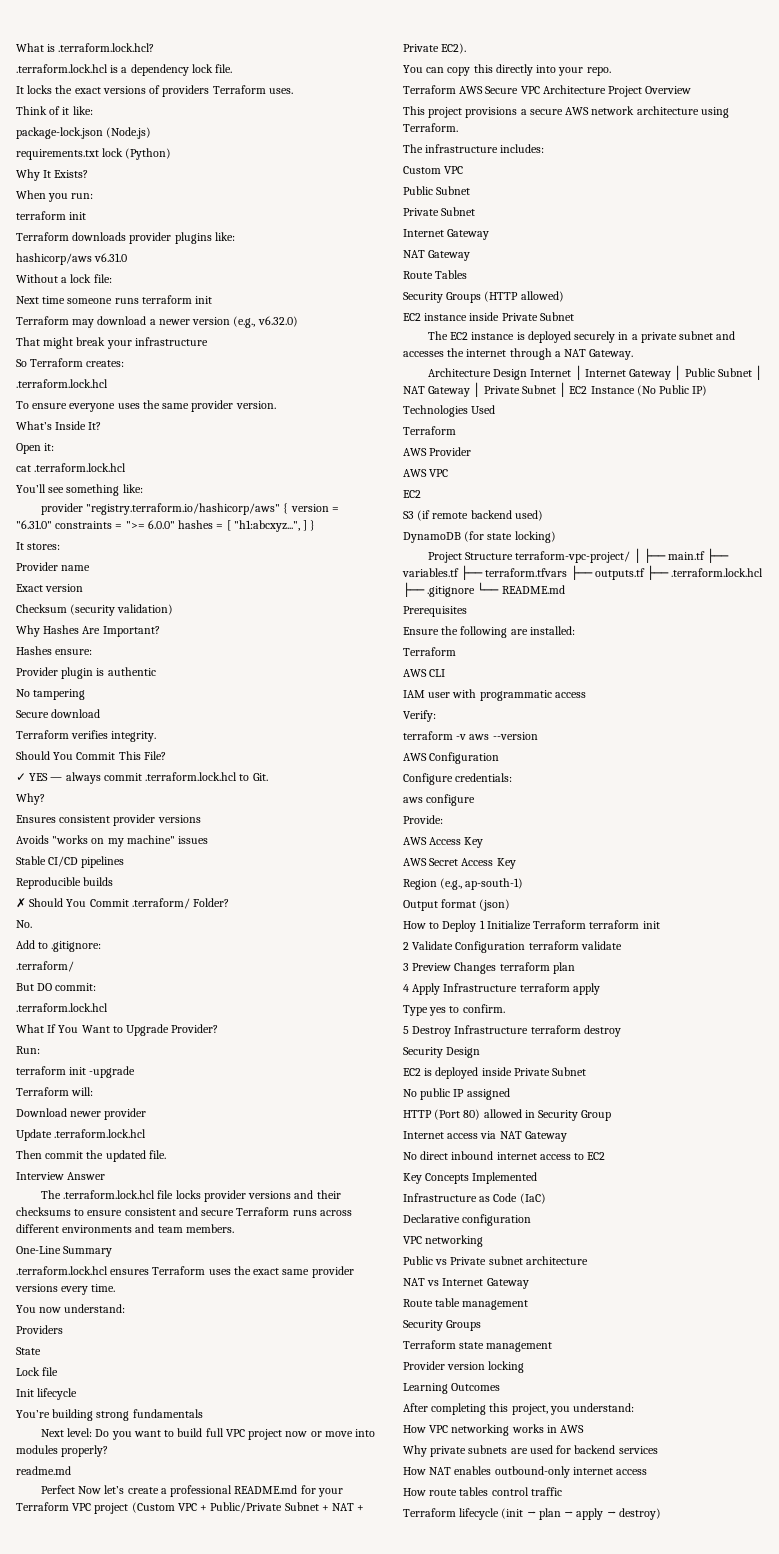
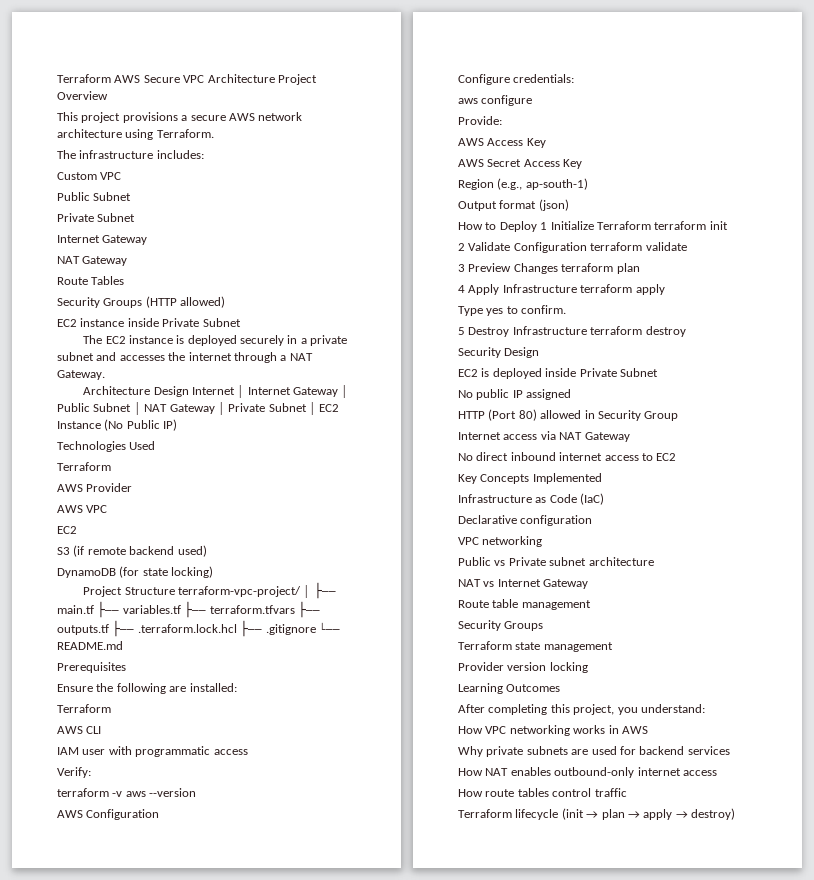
[16,43,155,52] [16,64,233,76] [16,85,293,97] [16,106,93,115] [16,127,152,139] [16,148,172,160] [16,169,89,181] [16,190,94,202] [16,211,87,220] [16,232,235,244] [16,253,128,265] [16,274,112,283] [16,295,213,304] [16,316,298,328] [16,337,208,349] [16,358,125,367] [16,379,108,388] [16,400,276,412] [16,421,102,430] [16,443,55,454] [16,463,127,472] [16,484,143,496] [40,503,339,515] [16,520,316,532] [16,542,61,550] [16,562,91,571] [16,584,84,592] [16,604,174,616] [16,625,160,637] [16,646,93,655] [16,667,156,679] [16,689,86,700] [16,709,101,718] [16,730,157,742] [16,751,166,760] [16,772,268,784] [16,793,45,805] [16,814,201,826] [16,835,209,847] [16,856,125,868] [16,877,114,889] [16,898,230,909] [16,920,32,928] [16,940,102,952] [16,961,74,972] [16,983,97,991] [16,1003,108,1012] [16,1024,219,1036] [16,1046,40,1054] [16,1066,136,1078] [16,1087,94,1096] [16,1108,147,1120] [16,1129,147,1141] [16,1150,166,1162] [16,1172,106,1180] [40,1190,341,1202] [16,1207,352,1216] [16,1224,234,1233] [16,1246,113,1257] [16,1266,354,1278] [15,1284,116,1295] [16,1304,126,1313] [16,1325,63,1334] [16,1347,41,1355] [16,1367,59,1376] [16,1388,78,1400] [16,1409,203,1421] [40,1428,376,1440] [16,1445,109,1457] [16,1466,71,1475] [40,1485,343,1497] [16,1502,365,1514] [403,43,467,54] [403,64,611,76] What is .terraform.lock.hcl? // .terraform.lock.hcl is a dependency lock file. // It locks the exact versions of providers Terraform uses. // Think of it like: // package-lock.json (Node.js) // requirements.txt lock (Python) // Why It Exists? // When you run: // terraform init // Terraform downloads provider plugins like: // hashicorp/aws v6.31.0 // Without a lock file: // Next time someone runs terraform init // Terraform may download a newer version (e.g., v6.32.0) // That might break your infrastructure // So Terraform creates: // .terraform.lock.hcl // To ensure everyone uses the same provider version. // What’s Inside It? // Open it: // cat .terraform.lock.hcl // You’ll see something like: // provider "registry.terraform.io/hashicorp/aws" { version = "6.31.0" constraints = ">= 6.0.0" hashes = [ "h1:abcxyz...", ] } // It stores: // Provider name // Exact version // Checksum (security validation) // Why Hashes Are Important? // Hashes ensure: // Provider plugin is authentic // No tampering // Secure download // Terraform verifies integrity. // Should You Commit This File? // ✓ YES — always commit .terraform.lock.hcl to Git. // Why? // Ensures consistent provider versions // Avoids "works on my machine" issues // Stable CI/CD pipelines // Reproducible builds // ✗ Should You Commit .terraform/ Folder? // No. // Add to .gitignore: // .terraform/ // But DO commit: // .terraform.lock.hcl // What If You Want to Upgrade Provider? // Run: // terraform init -upgrade // Terraform will: // Download newer provider // Update .terraform.lock.hcl // Then commit the updated file. // Interview Answer // The .terraform.lock.hcl file locks provider versions and their checksums to ensure consistent and secure Terraform runs across different environments and team members. // One-Line Summary // .terraform.lock.hcl ensures Terraform uses the exact same provider versions every time. // You now understand: // Providers // State // Lock file // Init lifecycle // You’re building strong fundamentals // Next level: Do you want to build full VPC project now or move into modules properly? // readme.md // Perfect Now let’s create a professional README.md for your Terraform VPC project (Custom VPC + Public/Private Subnet + NAT + Private EC2). // You can copy this directly into your repo. // -> (57, 78) none

